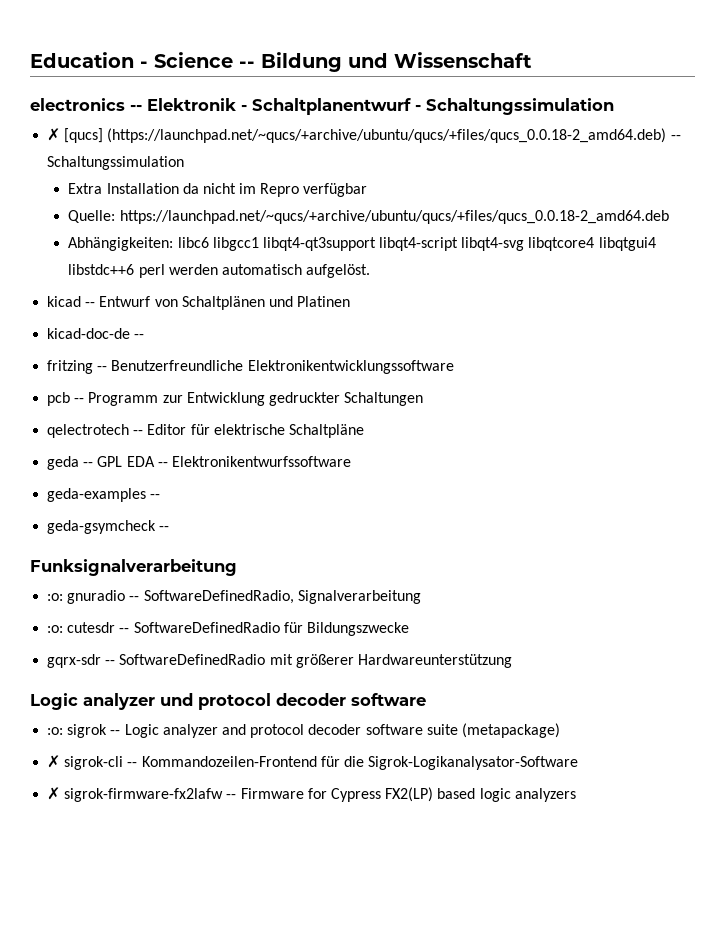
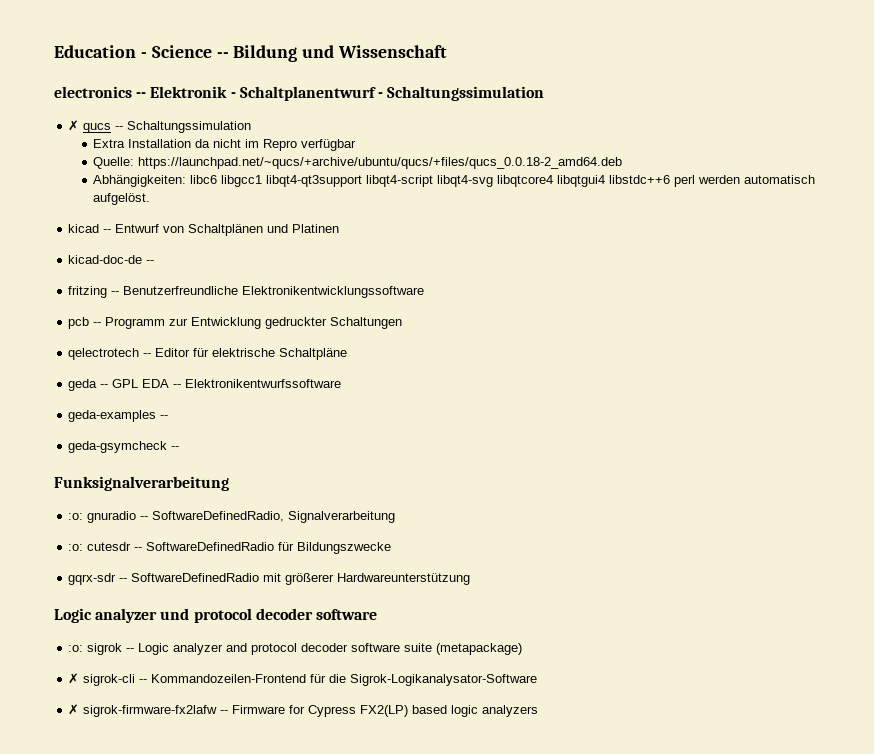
[64,128,667,143] [qucs] (https://launchpad.net/~qucs/+archive/ubuntu/qucs/+files/qucs_0.0.18-2_amd64.deb) -> [83,123,112,133] qucs

